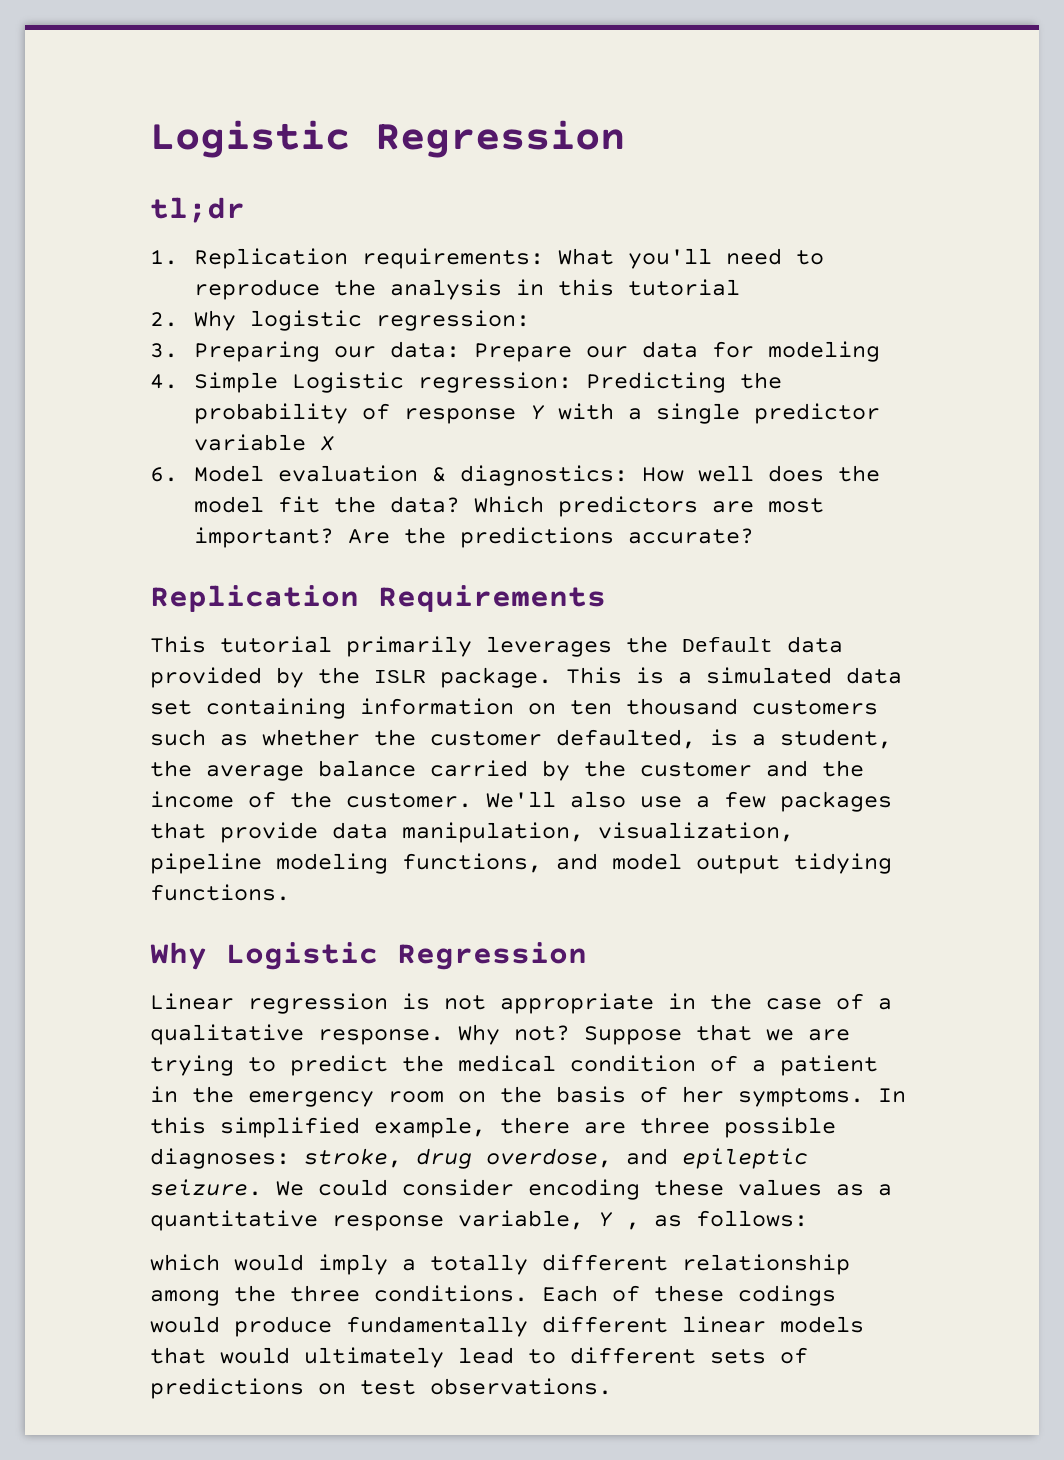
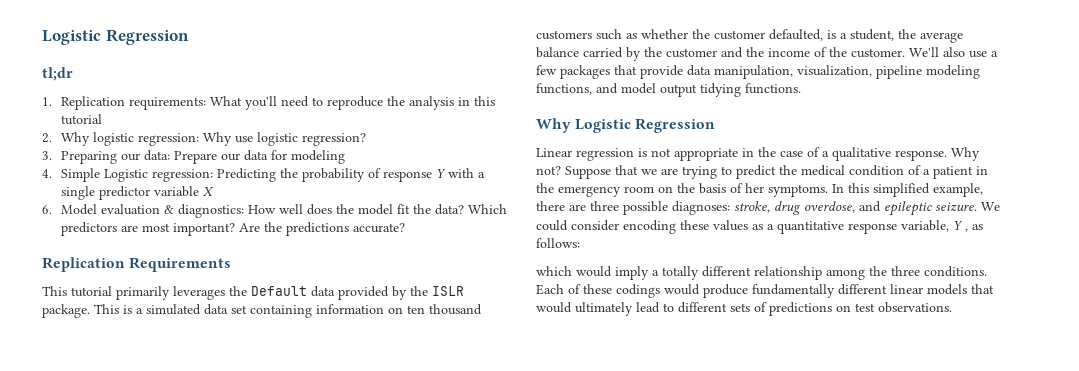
(531, 320) none -> [203,132,367,146] Why use logistic regression?

